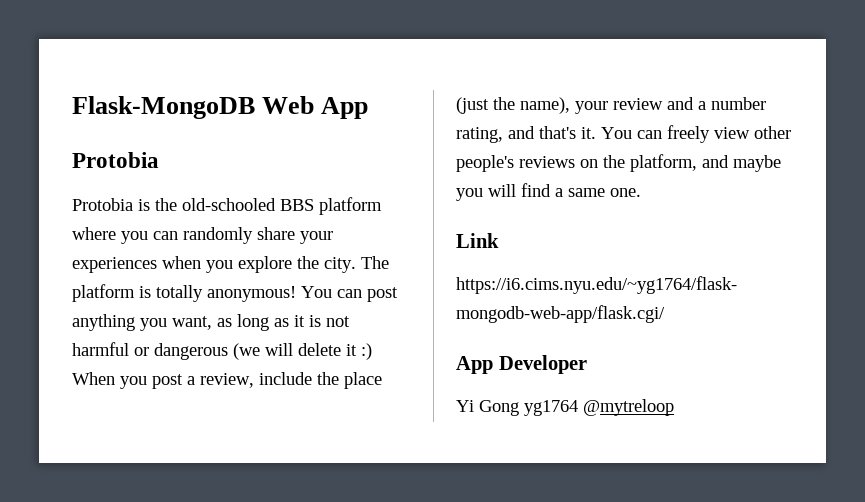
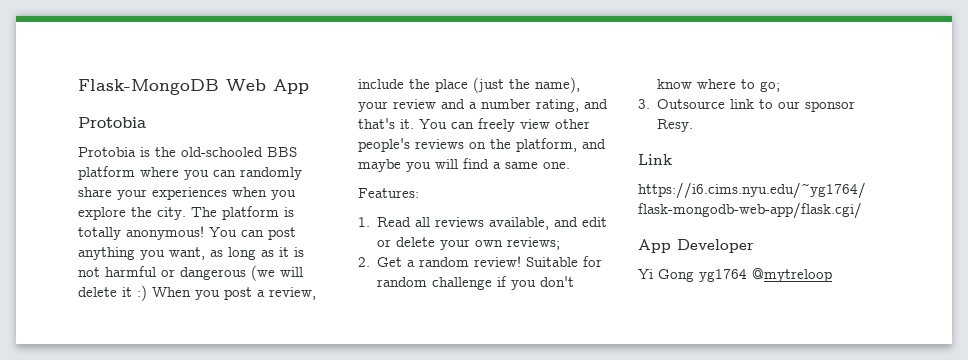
(641, 192) none -> [358,188,419,198] [358,217,608,230] [377,237,561,250] [358,256,603,267] [377,276,575,290] [657,79,781,92] [638,99,856,112] [657,119,694,132] // Features: // 1. Read all reviews available, and edit or delete your own reviews; // 2. Get a random review! Suitable for random challenge if you don't know where to go; // 3. Outsource link to our sponsor Resy.

